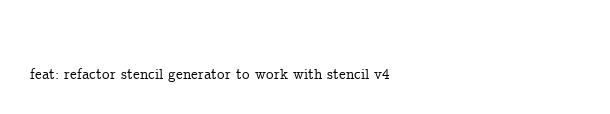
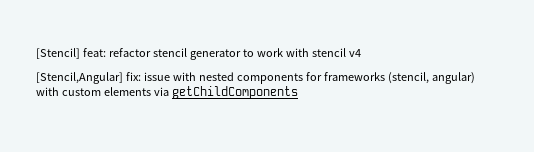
(30, 73) none -> [36,48,80,59] [Stencil]
(390, 74) none -> [36,72,475,84] [36,86,298,99] // [Stencil,Angular] fix: issue with nested components for frameworks (stencil, angular) with custom elements via getChildComponents

